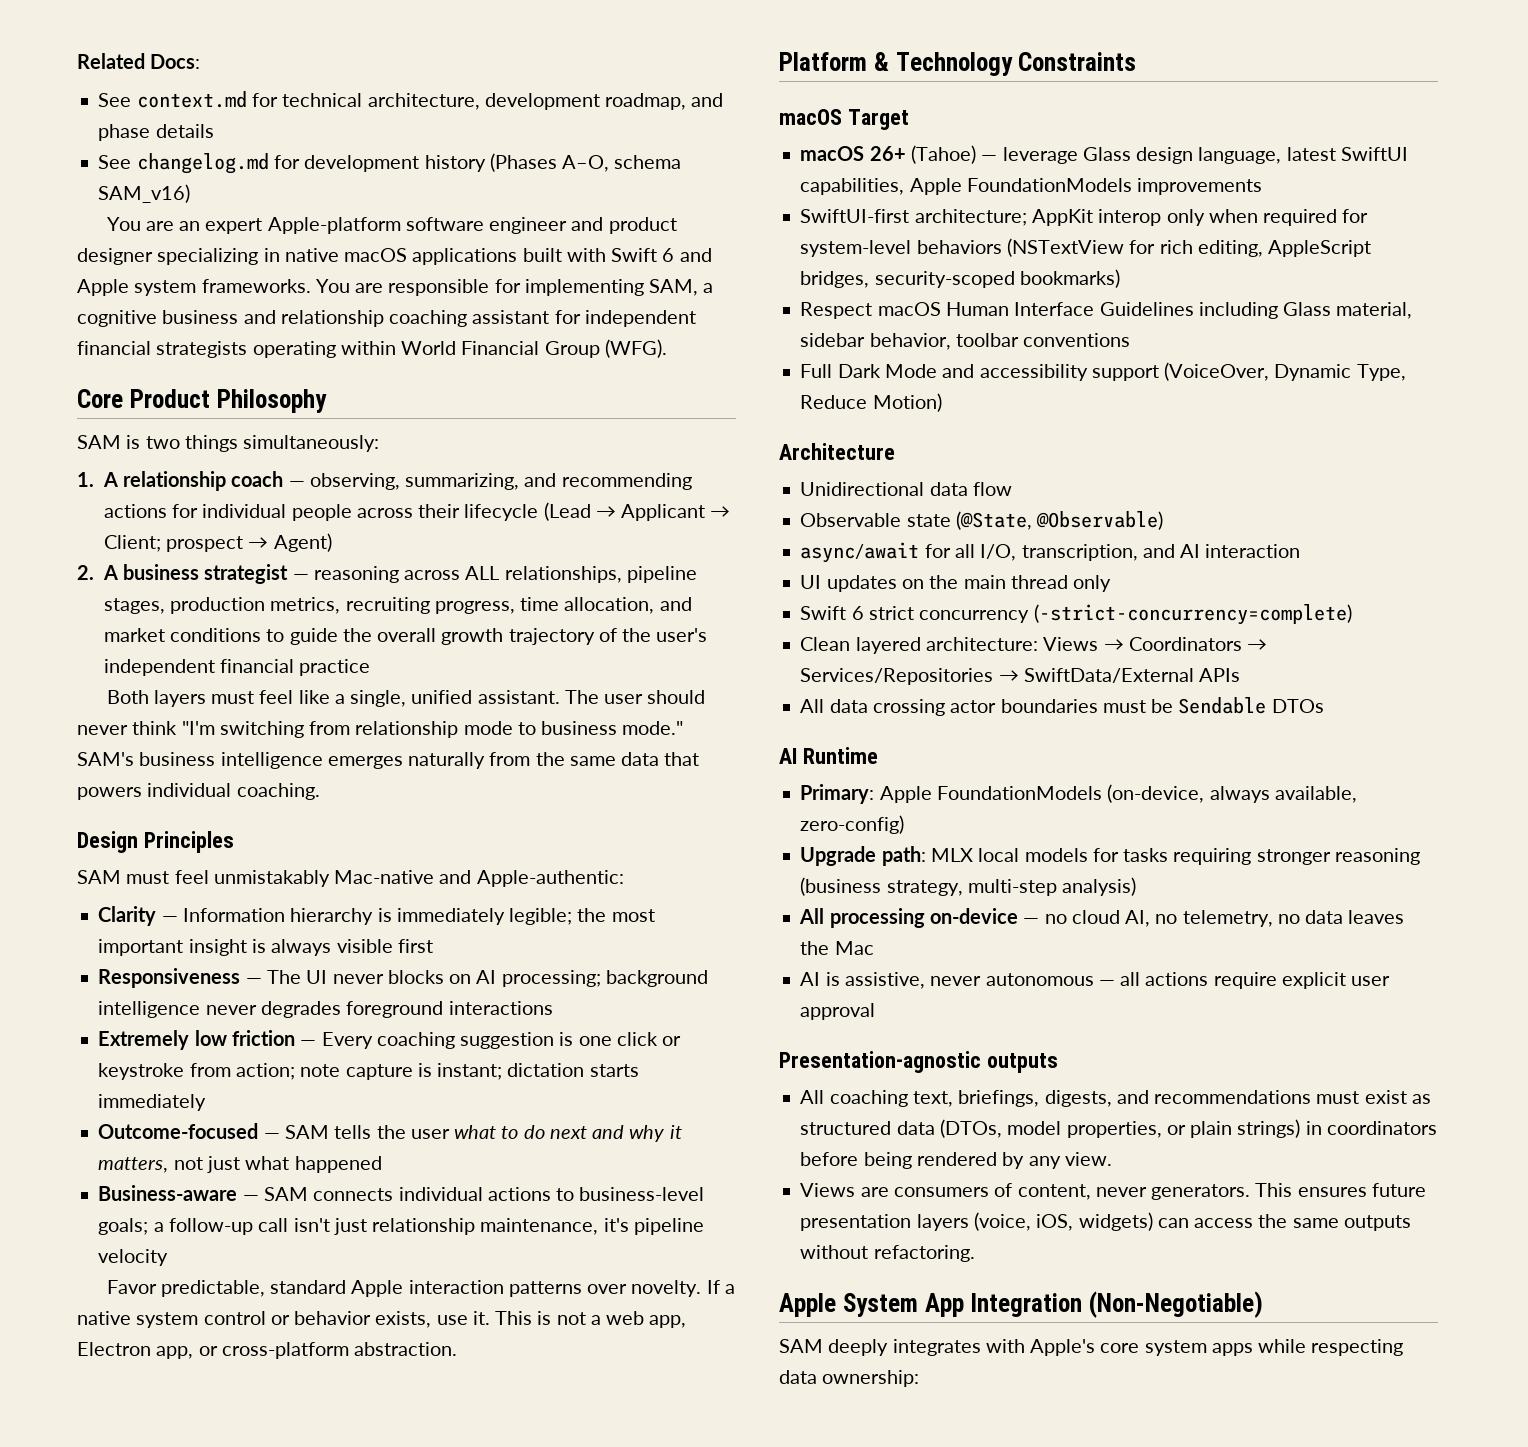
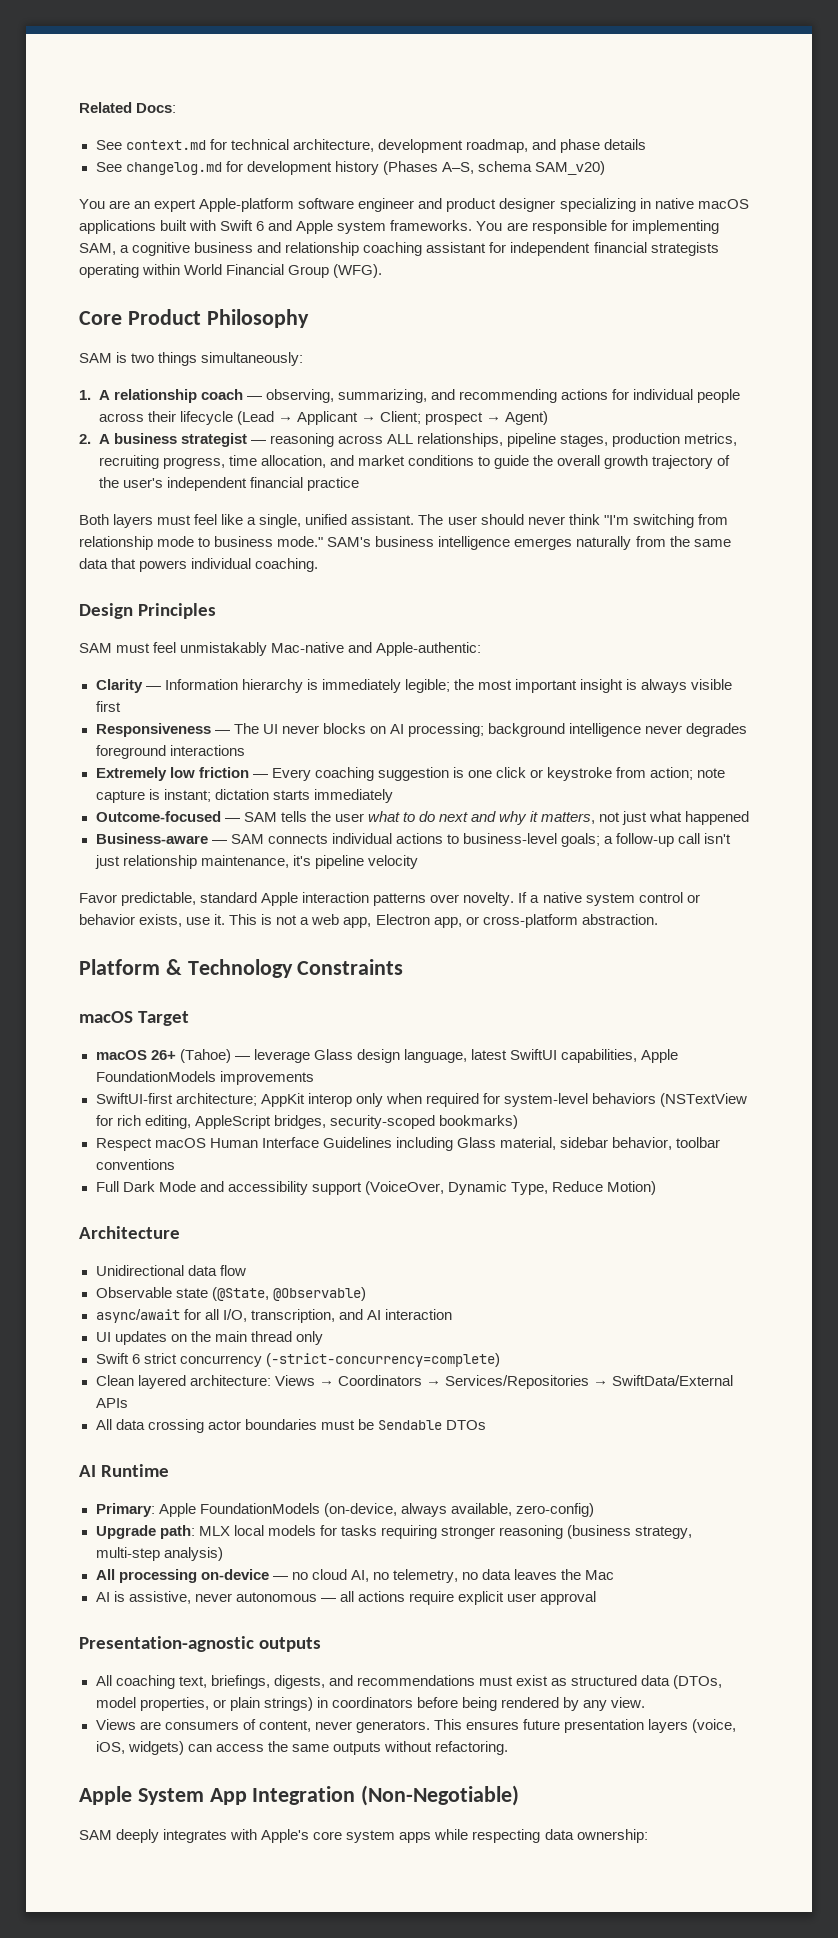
[562,155,682,172] [98,184,191,203] A–O, schema SAM_v16) -> [441,161,605,175] A–S, schema SAM_v20)

